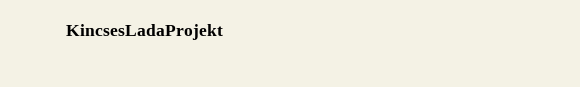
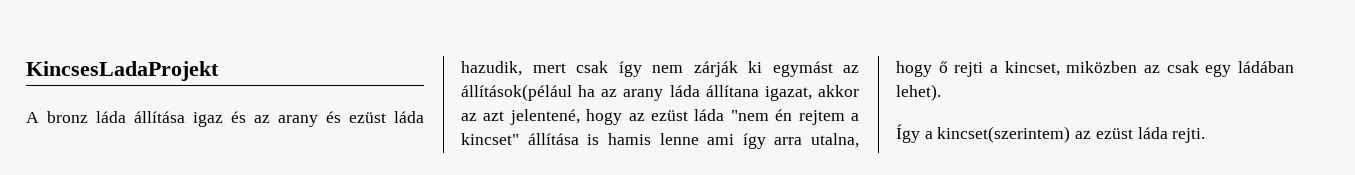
(223, 32) none -> [26,111,424,127] [461,61,859,77] [461,84,859,101] [461,109,859,125] [461,133,859,149] [896,61,1294,77] [896,84,941,101] [896,124,1206,143] // A bronz láda állítása igaz és az arany és ezüst láda hazudik, mert csak így nem zárják ki egymást az állítások(pélául ha az arany láda állítana igazat, akkor az azt jelentené, hogy az ezüst láda "nem én rejtem a kincset" állítása is hamis lenne ami így arra utalna, hogy ő rejti a kincset, miközben az csak egy ládában lehet). // Így a kincset(szerintem) az ezüst láda rejti.

